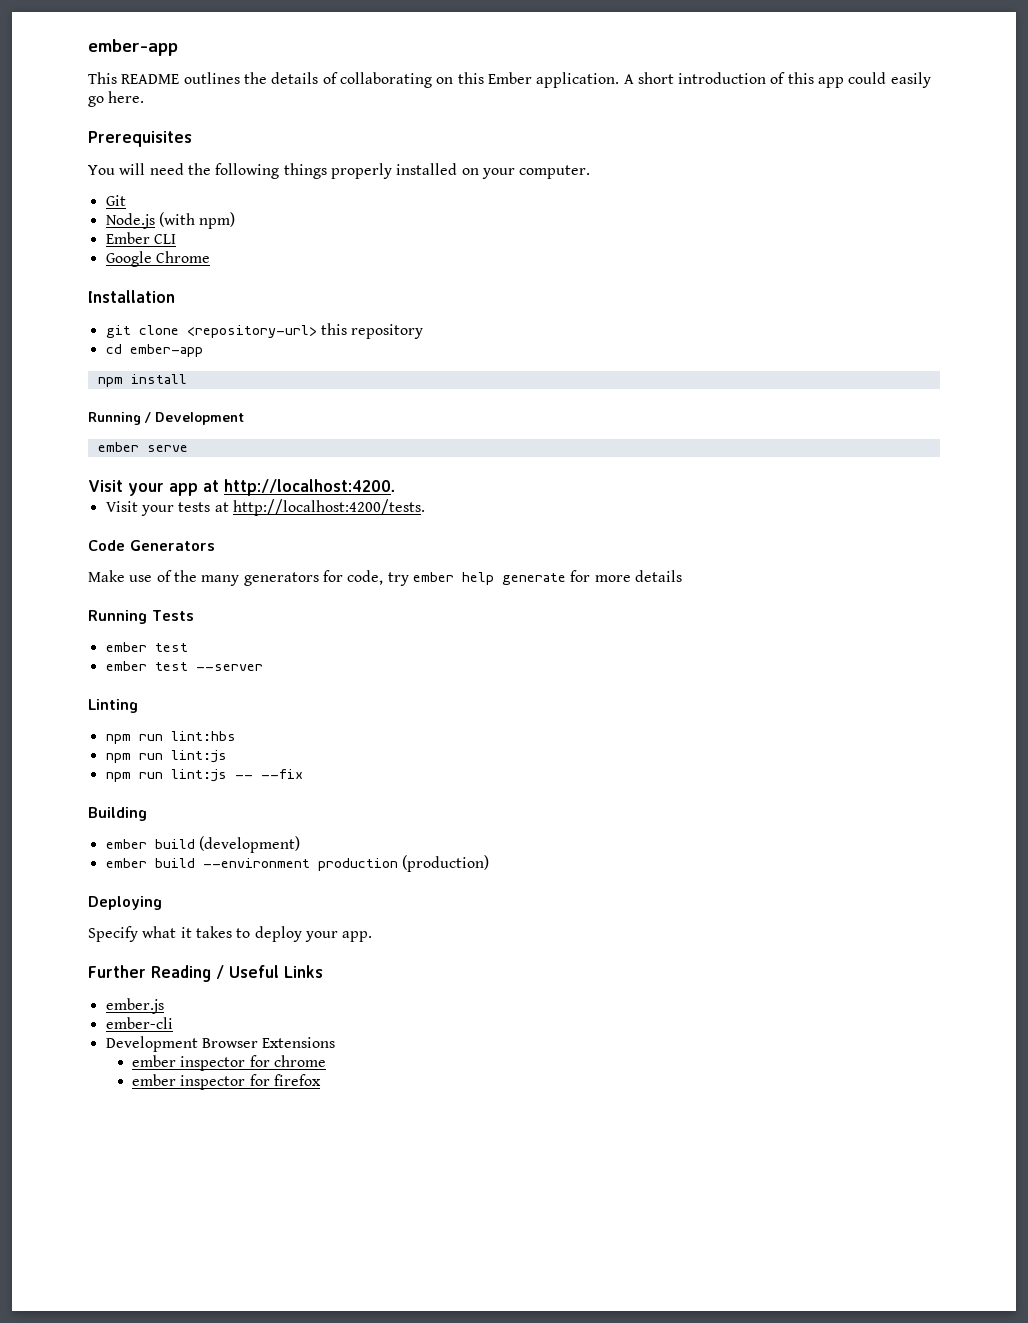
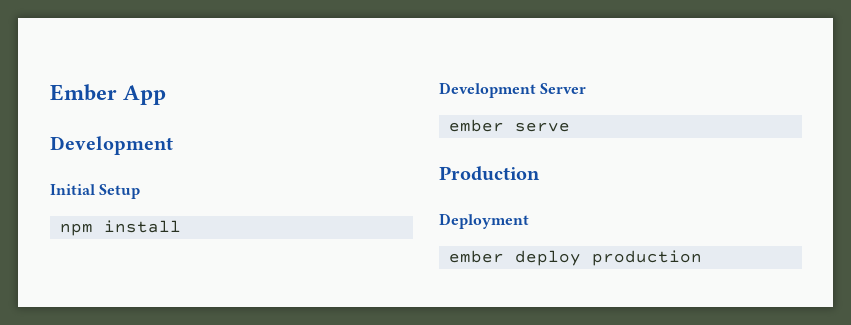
[88,39,178,56] [88,72,931,88] [88,91,145,107] [88,131,192,147] [88,163,591,179] [105,195,126,206] [105,212,236,229] [105,232,176,244] [105,251,210,267] [88,290,175,303] [105,323,424,339] [105,344,203,357] ember-app // This README outlines the details of collaborating on this Ember application. A short introduction of this app could easily go here. // Prerequisites // You will need the following things properly installed on your computer. // Git // Node.js (with npm) // Ember CLI // Google Chrome // Installation // git clone <repository-url> this repository // cd ember-app -> [50,84,167,105] [50,136,173,155] [50,184,141,199] Ember App // Development // Initial Setup
[88,412,244,425] Running / Development -> [439,82,587,98] Development Server
[88,479,396,496] [105,499,425,516] [88,540,215,551] [88,570,682,586] [88,610,194,624] [105,642,188,652] [105,661,263,671] [88,699,138,713] [105,731,236,744] [105,750,227,763] [105,769,303,782] [88,807,147,821] [105,836,300,853] [105,855,489,872] [88,896,162,910] [88,926,373,942] [88,965,323,982] [105,998,164,1014] [105,1017,173,1029] [105,1036,336,1052] [132,1055,326,1071] [132,1074,321,1090] Visit your app at http://localhost:4200. // Visit your tests at http://localhost:4200/tests. // Code Generators // Make use of the many generators for code, try ember help generate for more details // Running Tests // ember test // ember test --server // Linting // npm run lint:hbs // npm run lint:js // npm run lint:js -- --fix // Building // ember build (development) // ember build --environment production (production) // Deploying // Specify what it takes to deploy your app. // Further Reading / Useful Links // ember.js // ember-cli // Development Browser Extensions // ember inspector for chrome // ember inspector for firefox -> [439,166,540,181] [439,213,529,229] [448,250,702,266] Production // Deployment // ember deploy production

